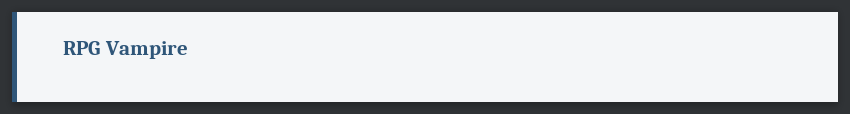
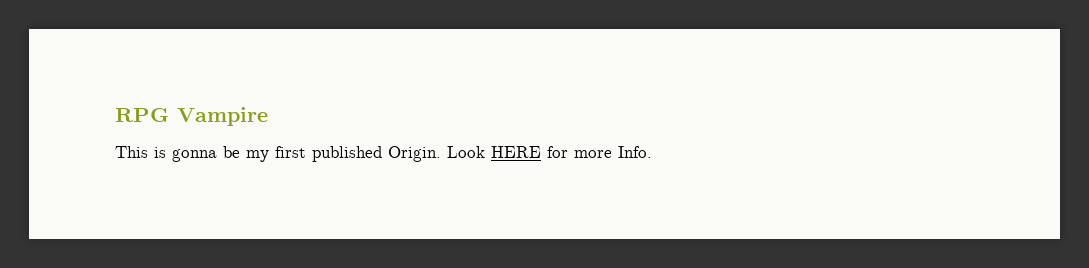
(188, 50) none -> [115,146,652,162] // This is gonna be my first published Origin. Look HERE for more Info.

